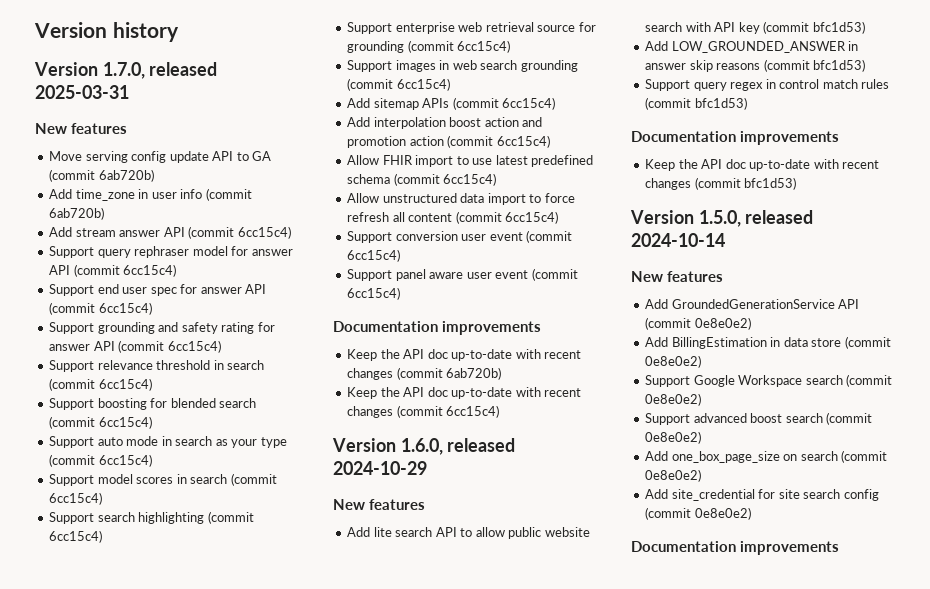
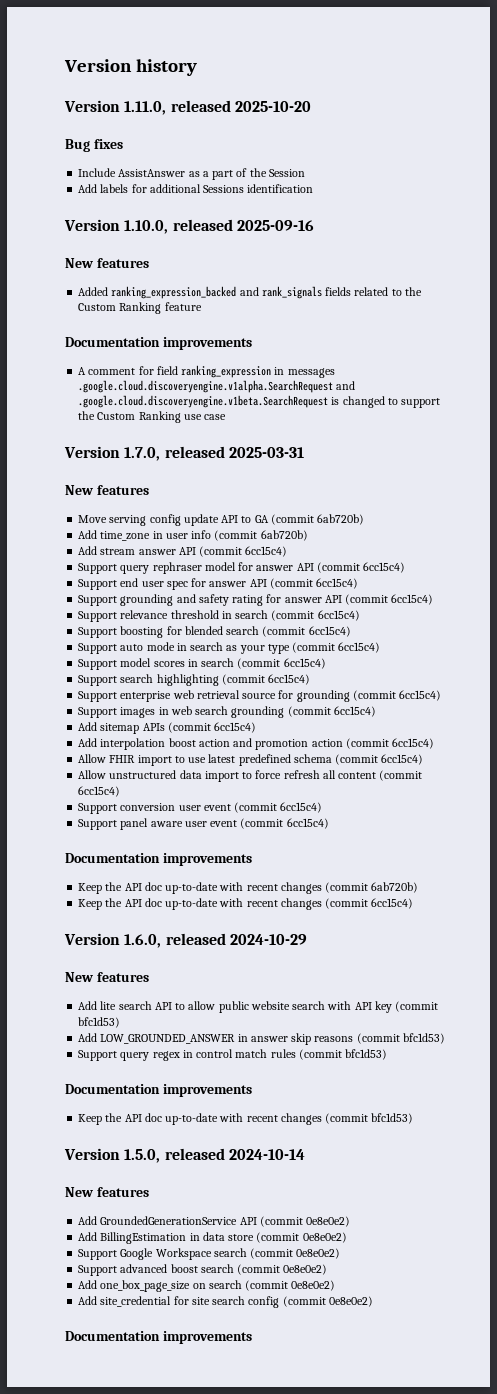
(179, 32) none -> [64,100,311,115] [65,139,123,152] [78,168,305,180] [78,184,314,193] [64,219,314,234] [65,258,149,268] [78,286,422,299] [78,302,202,314] [65,337,252,350] [78,365,335,378] [78,380,356,393] [78,395,441,408] [78,411,227,423] // Version 1.11.0, released 2025-10-20 // Bug fixes // Include AssistAnswer as a part of the Session // Add labels for additional Sessions identification // Version 1.10.0, released 2025-09-16 // New features // Added ranking_expression_backed and rank_signals fields related to the Custom Ranking feature // Documentation improvements // A comment for field ranking_expression in messages .google.cloud.discoveryengine.v1alpha.SearchRequest and .google.cloud.discoveryengine.v1beta.SearchRequest is changed to support the Custom Ranking use case

